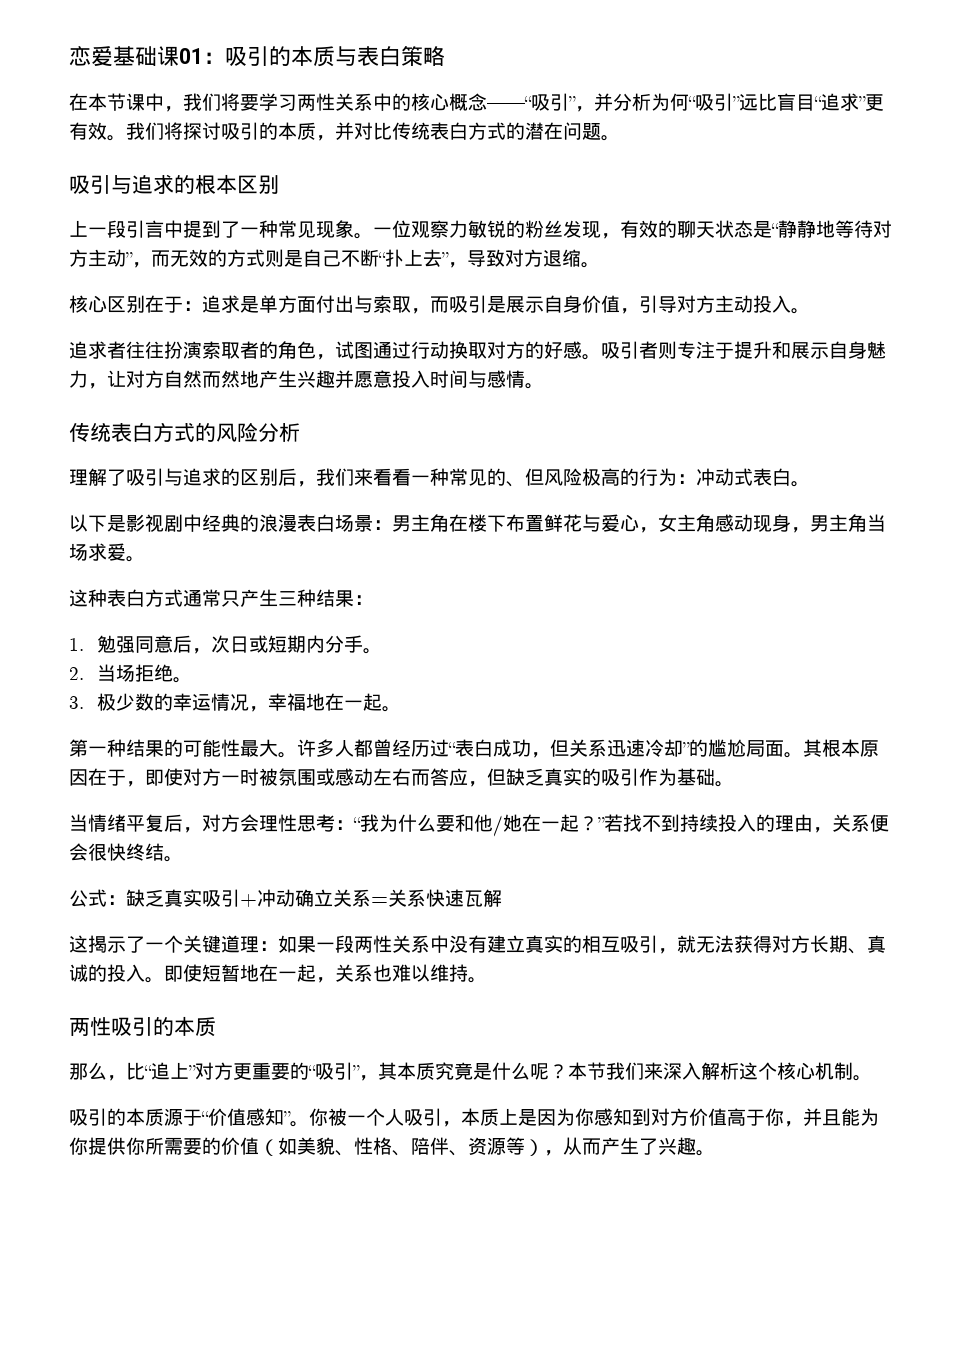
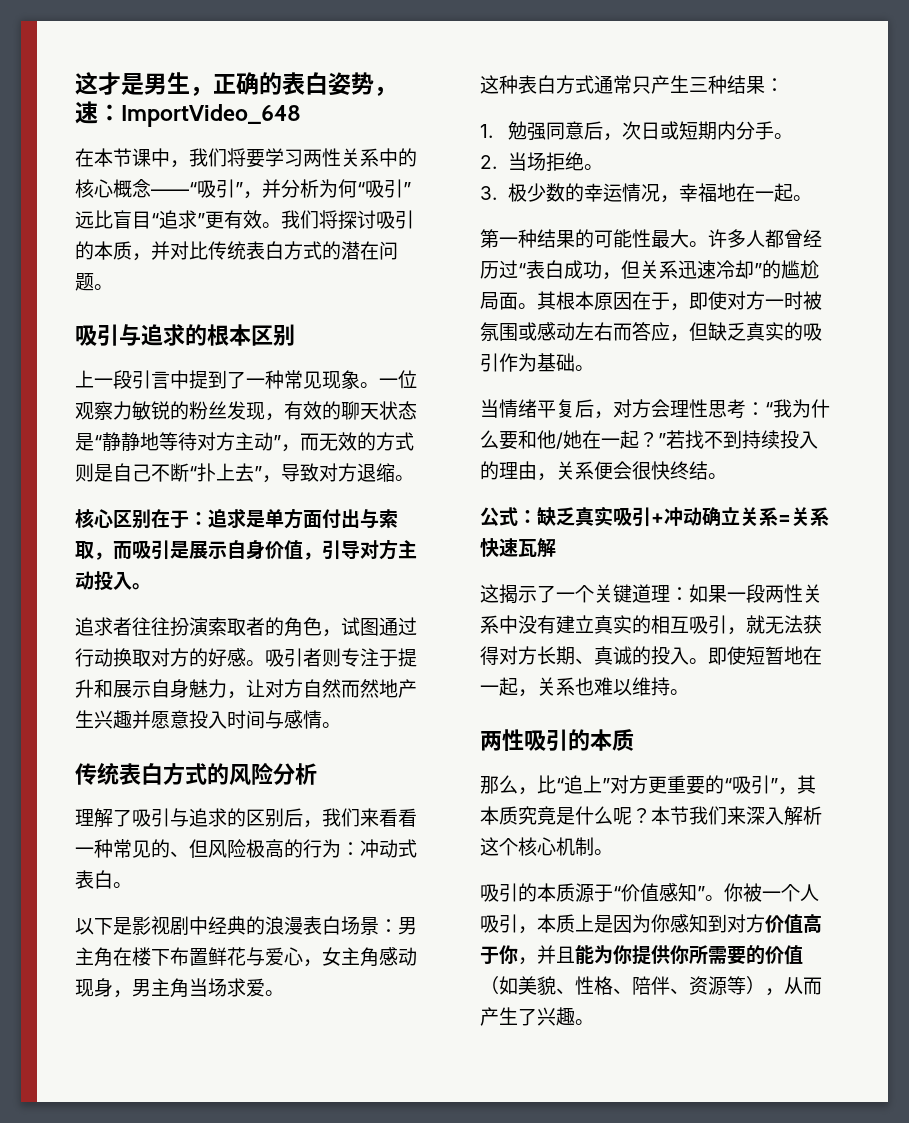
[69,46,445,67] 恋爱基础课01：吸引的本质与表白策略 -> [75,72,397,96] [75,101,301,127] 这才是男生，正确的表白姿势，速：ImportVideo_648

